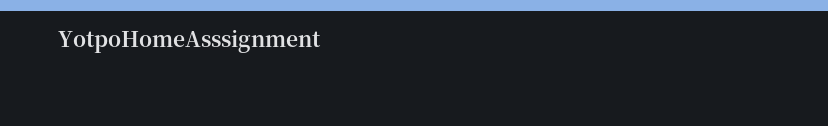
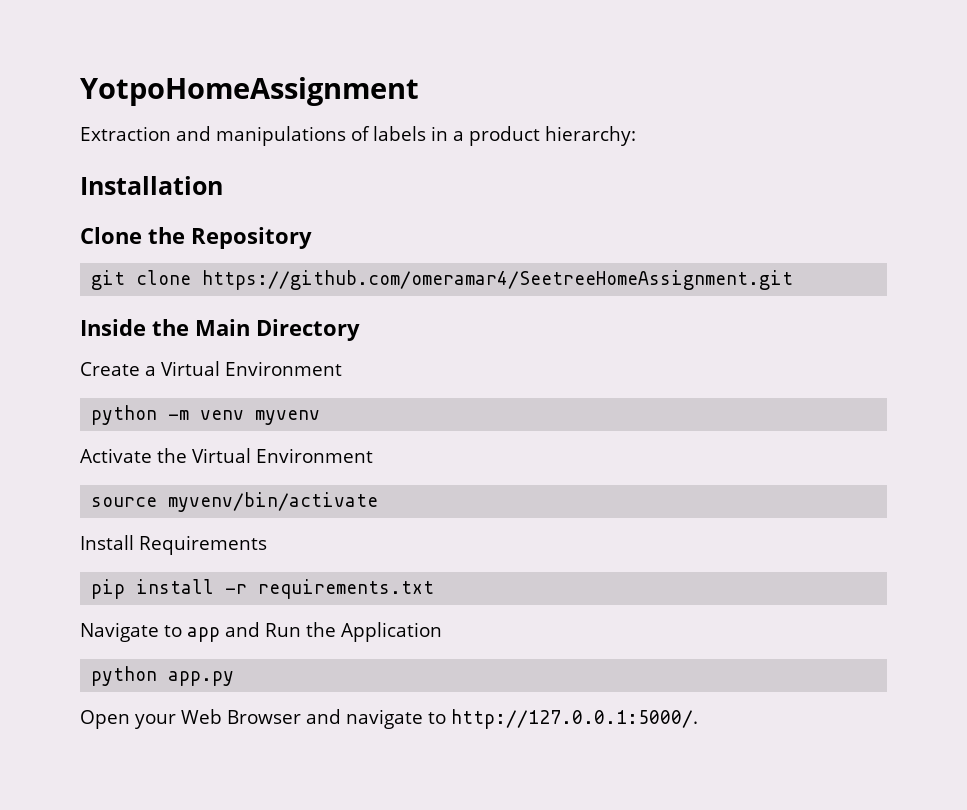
[58,29,321,53] YotpoHomeAsssignment -> [80,77,419,106] [80,126,636,146] [80,176,223,195] [80,227,312,249] [91,270,794,290] [80,319,360,341] [80,361,342,376] [91,405,321,425] [80,448,373,463] [91,492,379,512] [80,535,267,555] [91,579,435,599] [80,622,442,642] [91,666,235,686] [80,709,698,729] YotpoHomeAssignment // Extraction and manipulations of labels in a product hierarchy: // Installation // Clone the Repository // git clone https://github.com/omeramar4/SeetreeHomeAssignment.git // Inside the Main Directory // Create a Virtual Environment // python -m venv myvenv // Activate the Virtual Environment // source myvenv/bin/activate // Install Requirements // pip install -r requirements.txt // Navigate to app and Run the Application // python app.py // Open your Web Browser and navigate to http://127.0.0.1:5000/.

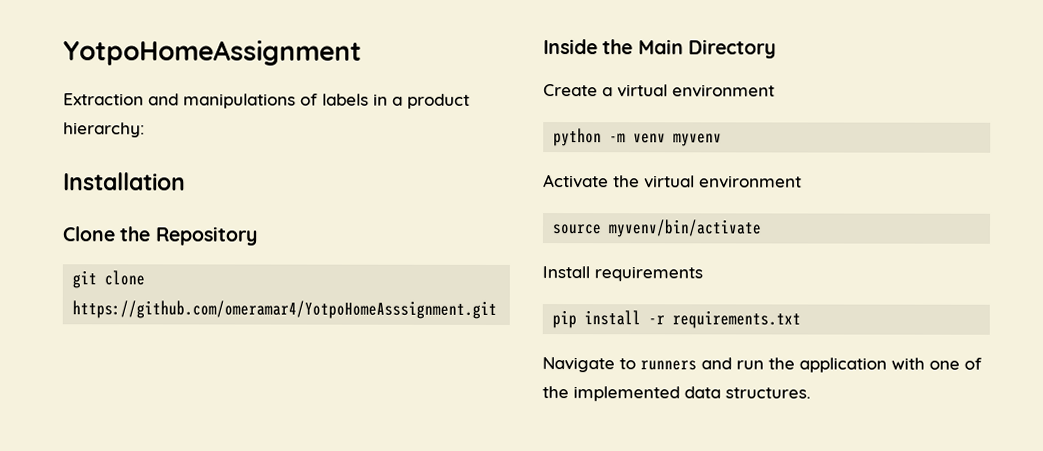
[202,270,794,290] https://github.com/omeramar4/SeetreeHomeAssignment.git -> [72,300,498,319] https://github.com/omeramar4/YotpoHomeAsssignment.git
[161,361,342,376] Virtual Environment -> [617,84,775,98] virtual environment
[192,448,373,463] Virtual Environment -> [644,175,802,189] virtual environment
[139,535,267,555] Requirements -> [594,266,703,282] requirements
[187,622,442,642] [91,666,235,686] [80,709,698,729] app and Run the Application // python app.py // Open your Web Browser and navigate to http://127.0.0.1:5000/. -> [640,357,982,373] [542,386,811,402] runners and run the application with one of the implemented data structures.

